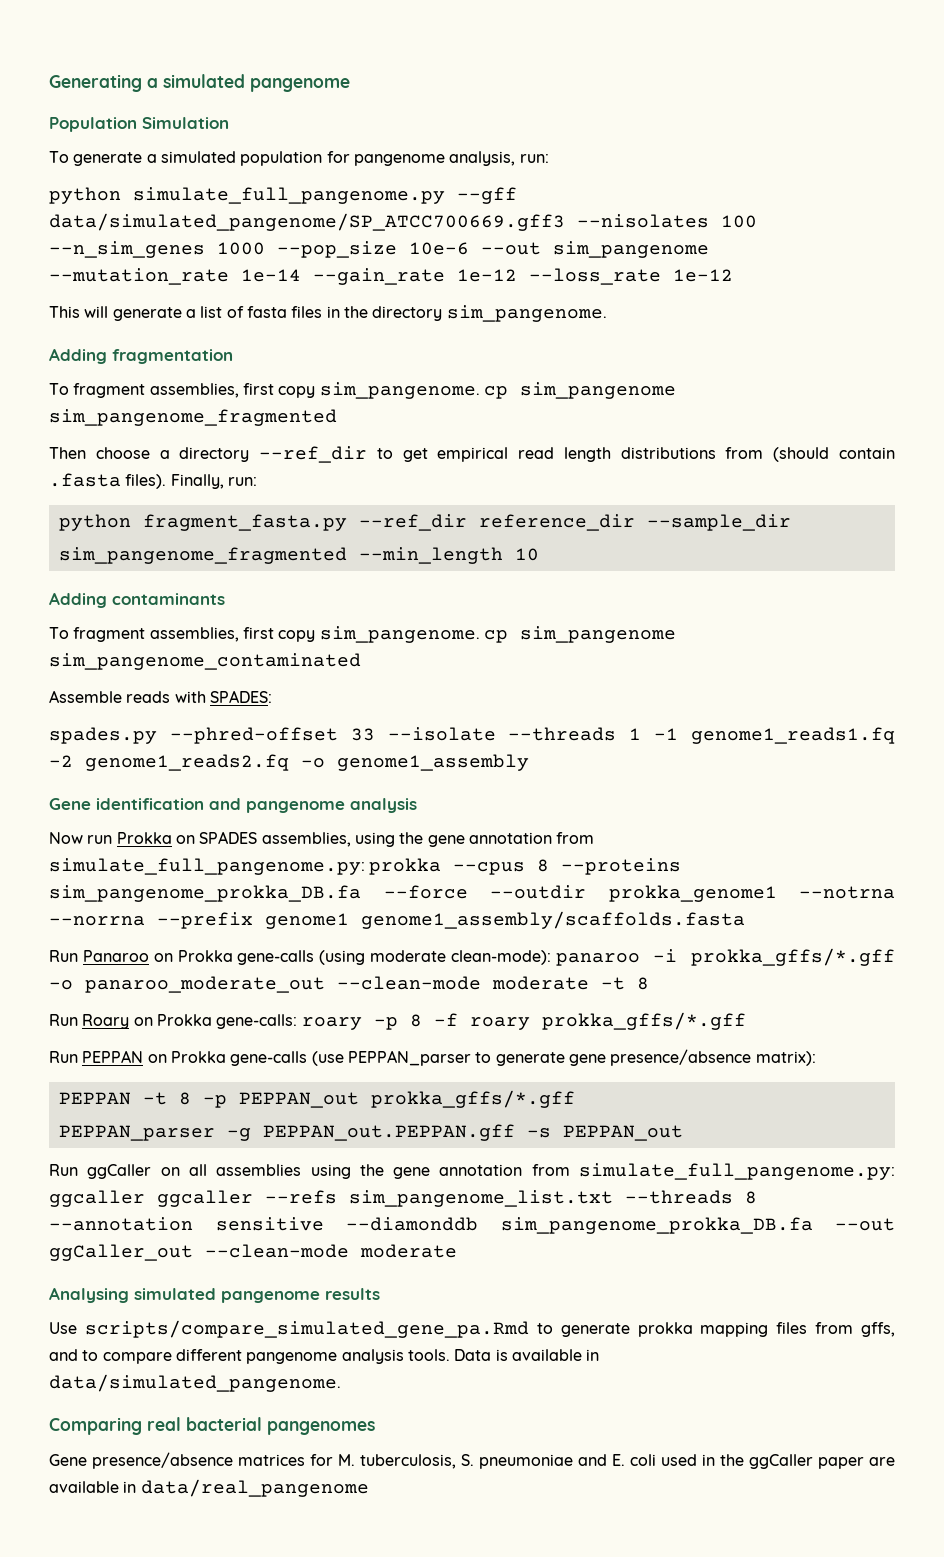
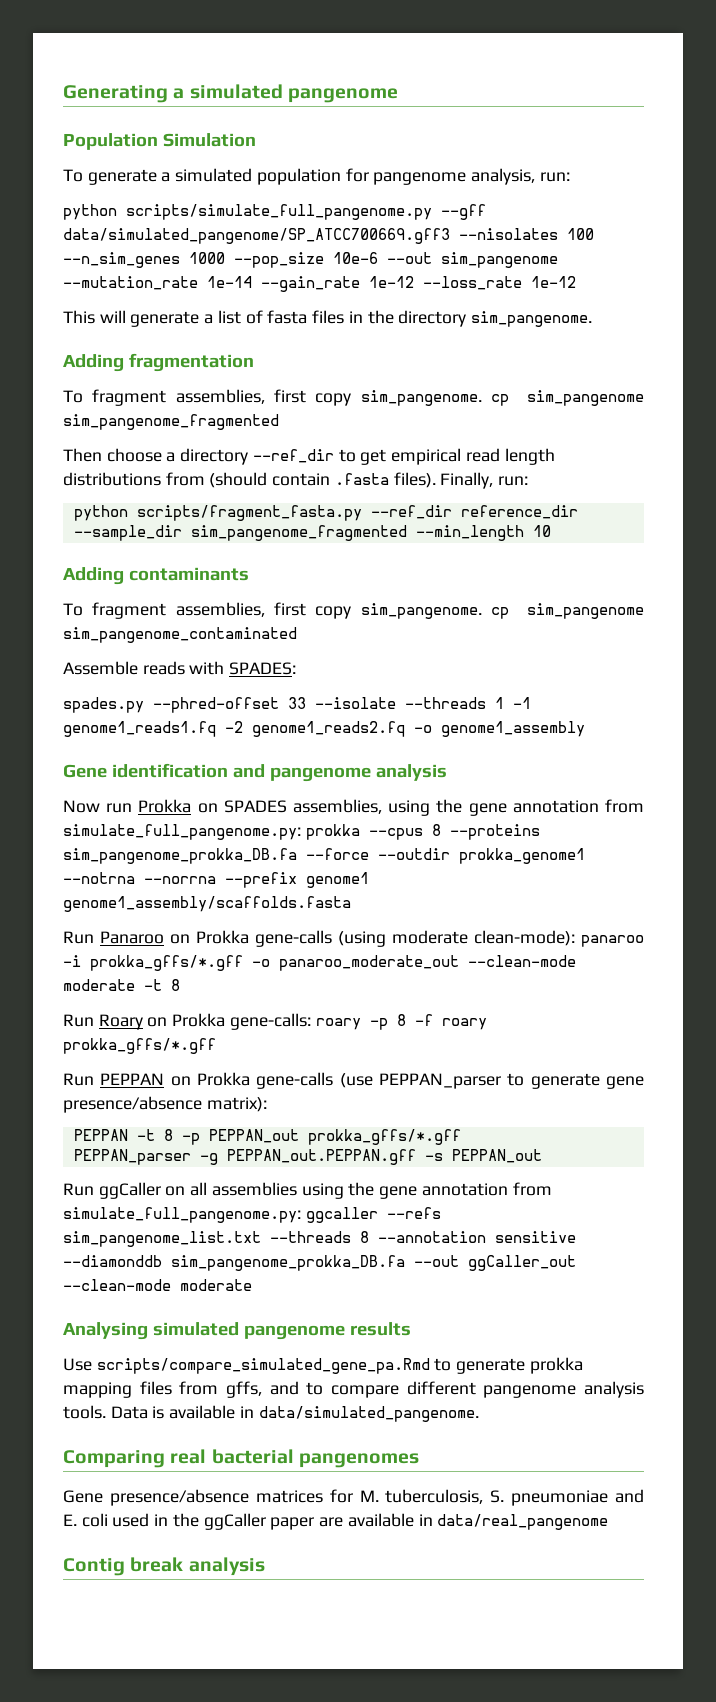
[133,187,445,204] simulate_full_pangenome.py -> [126,204,432,220] scripts/simulate_full_pangenome.py
[142,514,347,531] fragment_fasta.py -> [136,505,362,521] scripts/fragment_fasta.py
[157,1190,253,1207] ggcaller -> (378, 1215) none
(369, 1488) none -> [63,1557,265,1576] // Contig break analysis

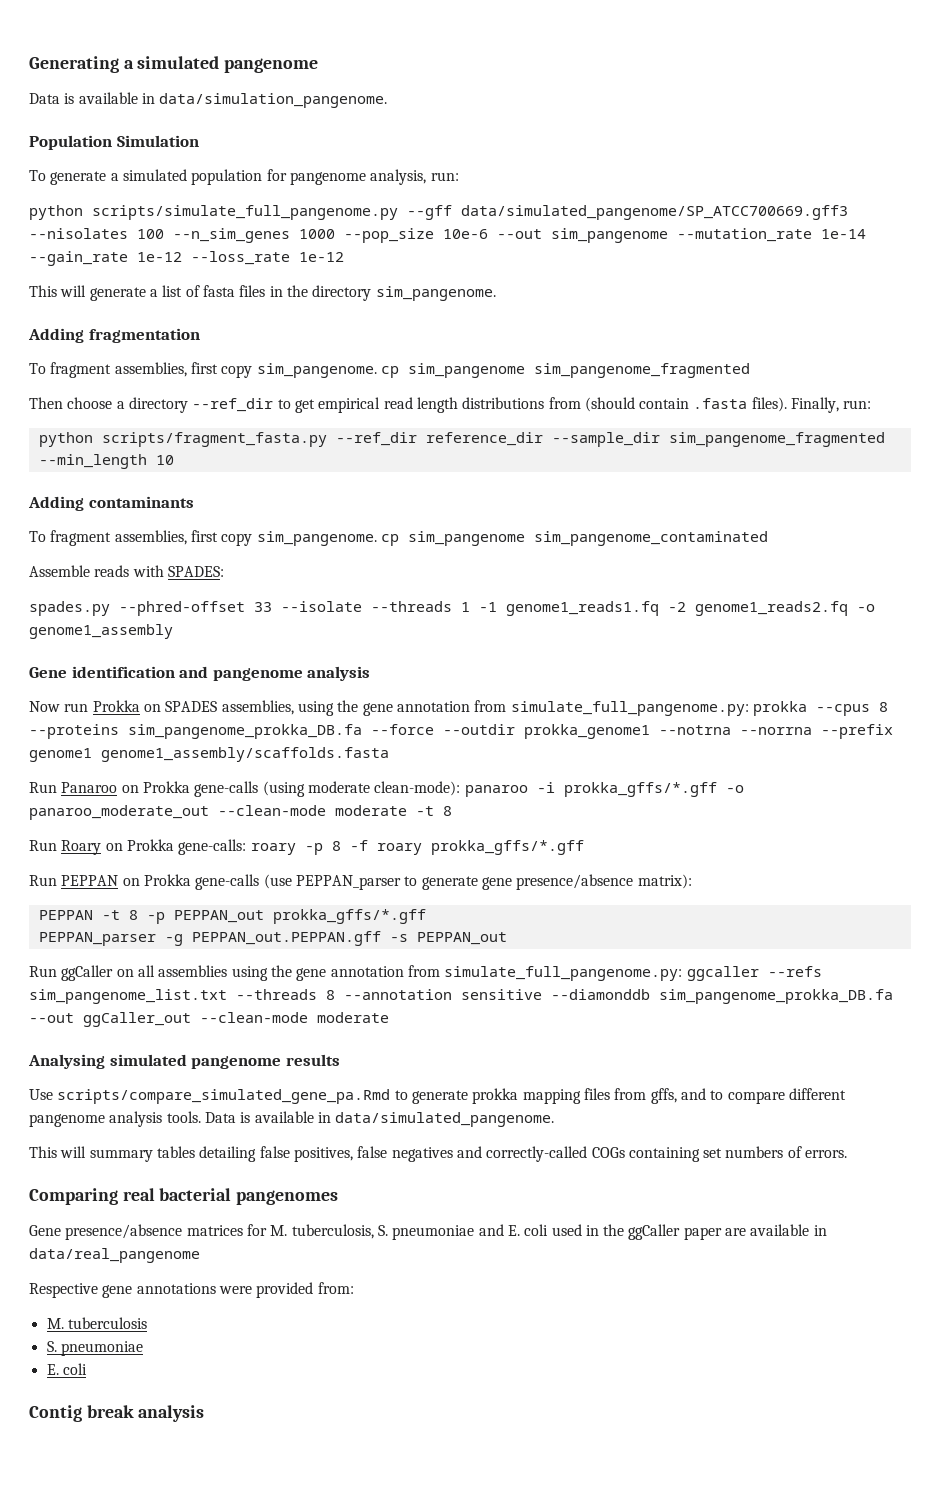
(398, 95) none -> [29,92,388,108] // Data is available in data/simulation_pangenome.
(479, 1414) none -> [29,1146,848,1162] // This will summary tables detailing false positives, false negatives and correctly-called COGs containing set numbers of errors.
(609, 1522) none -> [29,1282,354,1298] [46,1317,147,1329] [46,1341,143,1356] [46,1363,87,1375] // Respective gene annotations were provided from: // M. tuberculosis // S. pneumoniae // E. coli

